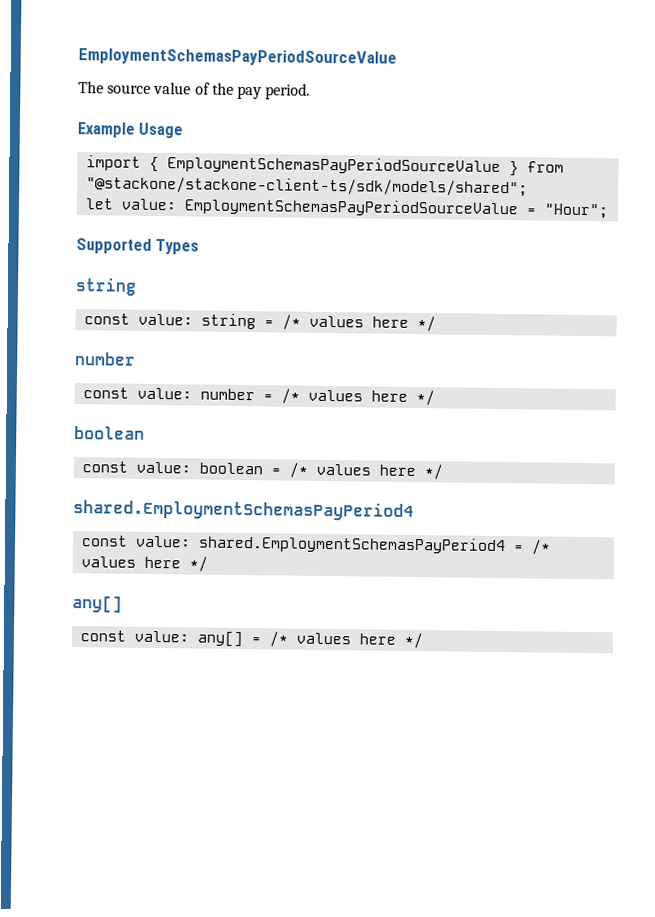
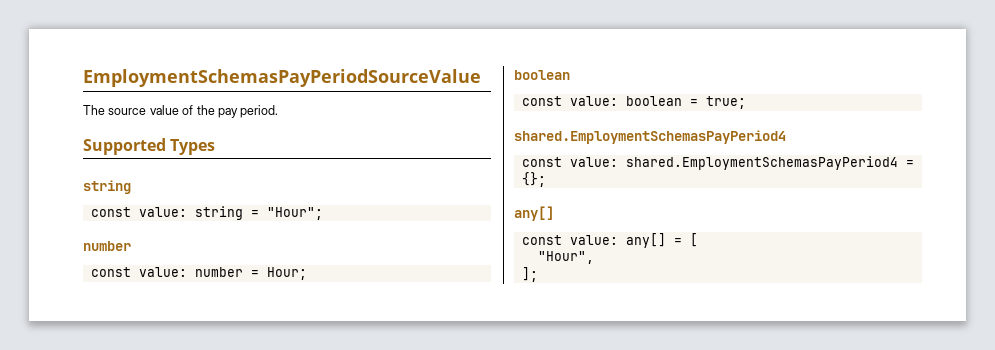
[77,122,184,139] [86,155,565,177] [86,176,529,197] [85,198,609,219] // Example Usage // import { EmploymentSchemasPayPeriodSourceValue } from "@stackone/stackone-client-ts/sdk/models/shared"; // let value: EmploymentSchemasPayPeriodSourceValue = "Hour"; -> (279, 111) none
[282,314,437,332] /* values here */ -> [266,207,323,220] "Hour";
[281,388,436,406] /* values here */ -> [266,267,307,280] Hour;
[289,462,444,480] /* values here */ -> [705,96,746,109] true;
[531,539,552,555] [81,556,209,572] /* values here */ -> [521,172,546,187] {};
[269,631,424,649] /* values here */ -> [689,233,698,247] [537,251,594,264] [521,267,538,282] [ // "Hour", // ];

